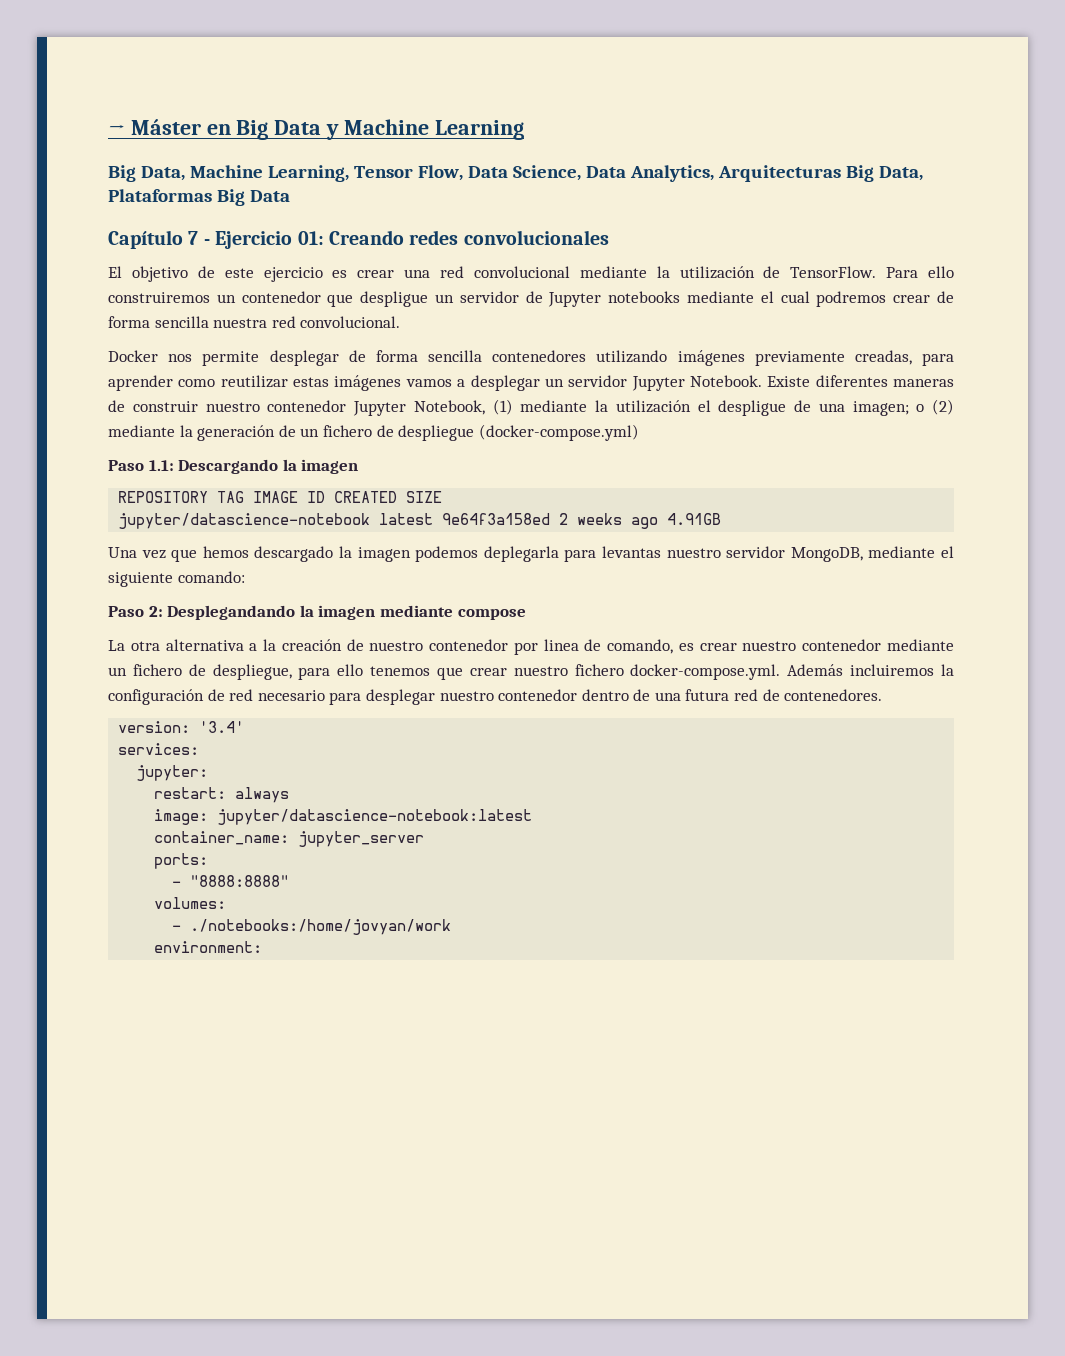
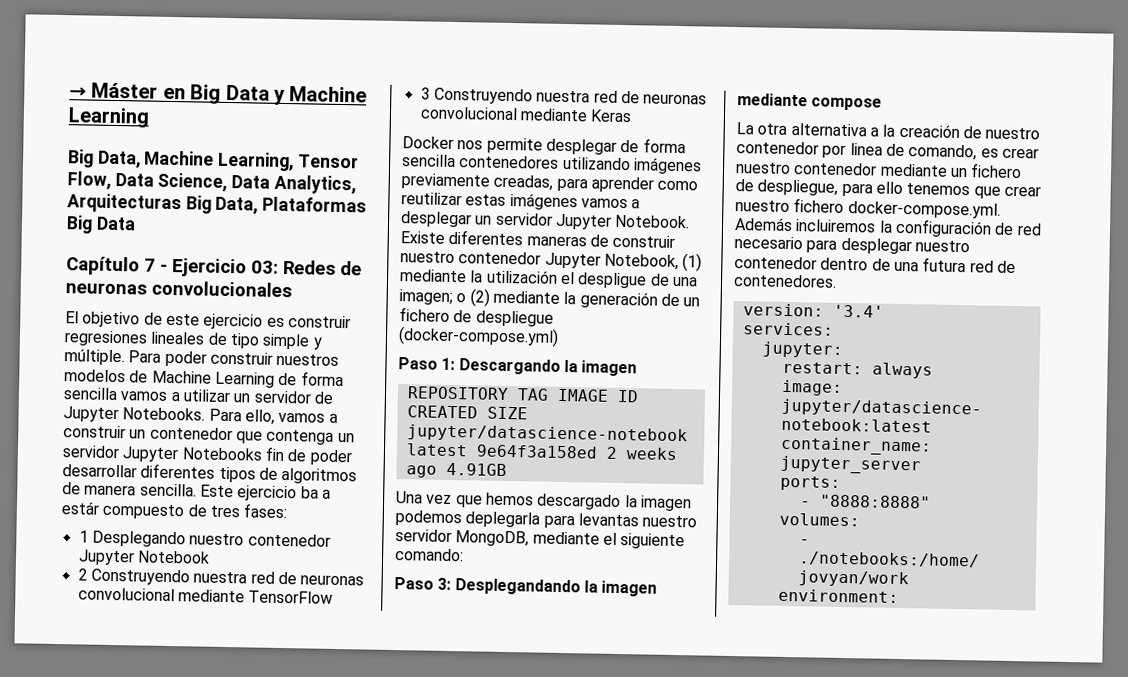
[297,230,459,245] 01: Creando redes -> [251,259,362,276] [65,282,147,295] 03: Redes de neuronas
[357,266,954,279] [108,291,954,307] [108,316,401,328] crear una red convolucional mediante la utilización de TensorFlow. Para ello construiremos un contenedor que despligue un servidor de Jupyter notebooks mediante el cual podremos crear de forma sencilla nuestra red convolucional. -> [287,315,351,329] [64,330,322,350] [64,349,340,367] [64,369,344,388] [63,387,334,404] [63,406,338,425] [63,425,355,445] [62,445,352,466] [62,463,358,485] [62,482,331,502] [61,501,289,520] [78,530,331,548] [77,549,210,566] [77,568,365,586] [77,587,334,604] [420,87,708,105] [419,106,633,123] construir regresiones lineales de tipo simple y múltiple. Para poder construir nuestros modelos de Machine Learning de forma sencilla vamos a utilizar un servidor de Jupyter Notebooks. Para ello, vamos a construir un contenedor que contenga un servidor Jupyter Notebooks fin de poder desarrollar diferentes tipos de algoritmos de manera sencilla. Este ejercicio ba a estár compuesto de tres fases: // 1 Desplegando nuestro contenedor Jupyter Notebook // 2 Construyendo nuestra red de neuronas convolucional mediante TensorFlow // 3 Construyendo nuestra red de neuronas convolucional mediante Keras
[148,460,174,471] 1.1: -> [441,357,456,371] 1:
[148,606,163,617] 2: -> [437,577,452,591] 3:

